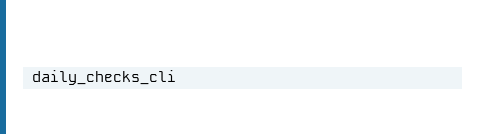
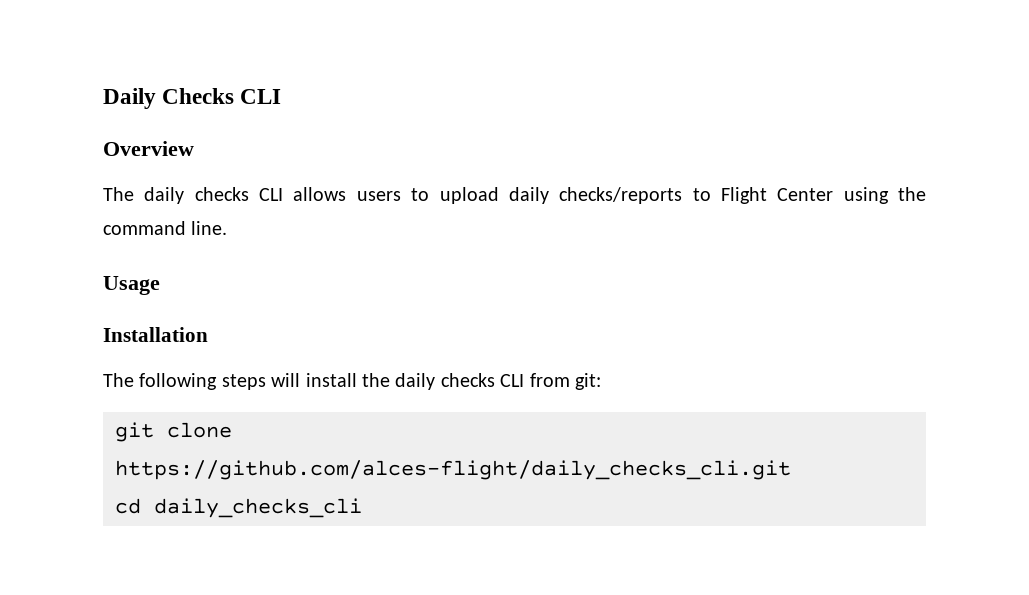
(32, 77) none -> [103,88,282,109] [103,141,194,156] [103,187,927,204] [103,221,228,235] [103,276,160,295] [103,327,208,342] [103,373,601,390] [115,422,232,442] [115,460,791,480] [115,498,141,514] Daily Checks CLI // Overview // The daily checks CLI allows users to upload daily checks/reports to Flight Center using the command line. // Usage // Installation // The following steps will install the daily checks CLI from git: // git clone https://github.com/alces-flight/daily_checks_cli.git // cd

